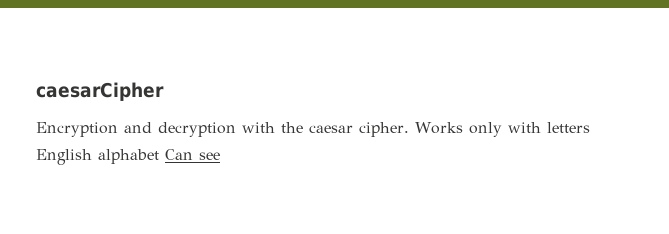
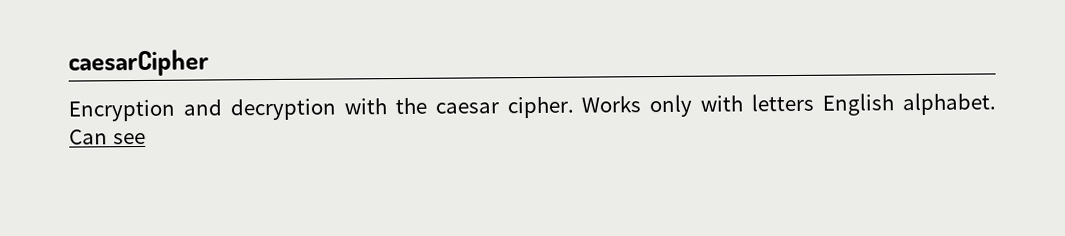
[98,149,159,164] alphabet -> [901,92,996,116] alphabet.

